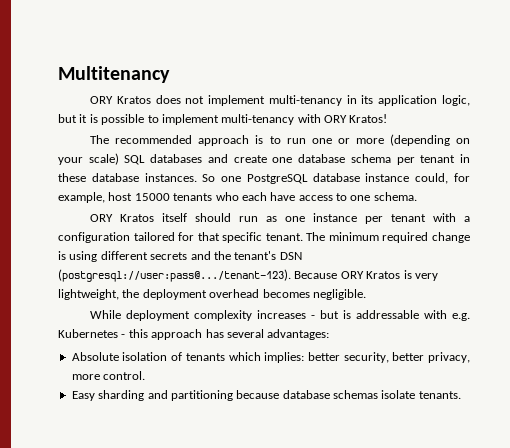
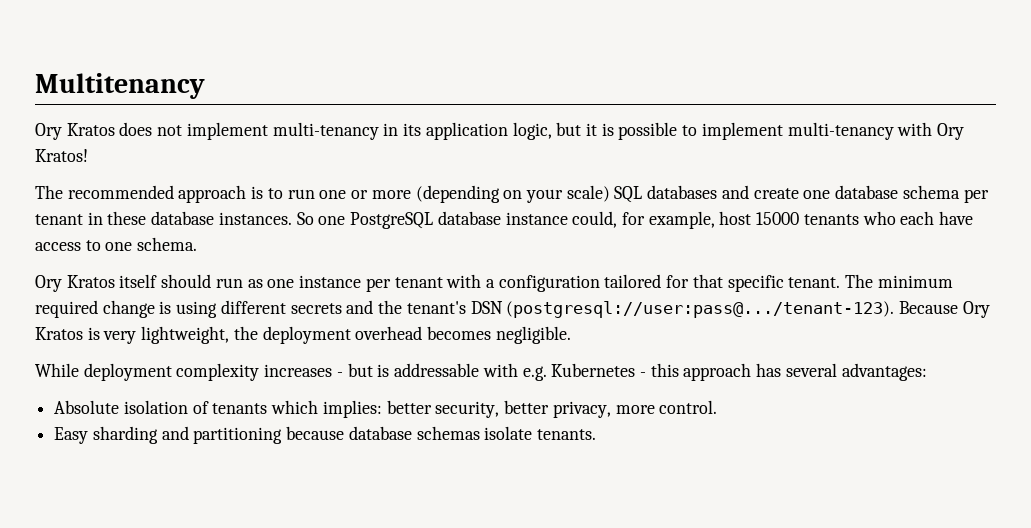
[90,96,114,104] ORY -> [35,123,62,140] Ory
[324,115,347,123] ORY -> [937,123,965,140] Ory
[90,214,114,222] ORY -> [35,275,62,292] Ory
[340,271,364,279] ORY -> [962,301,990,318] Ory

